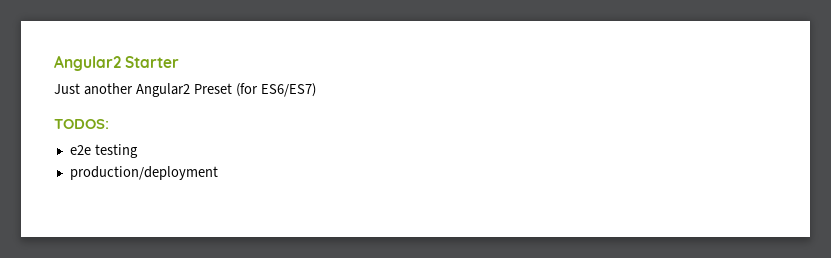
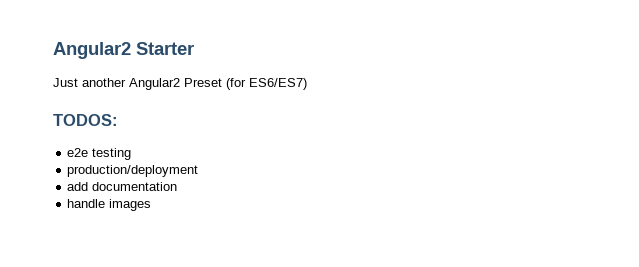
(218, 173) none -> [67,182,178,191] [67,199,152,211] // add documentation // handle images

